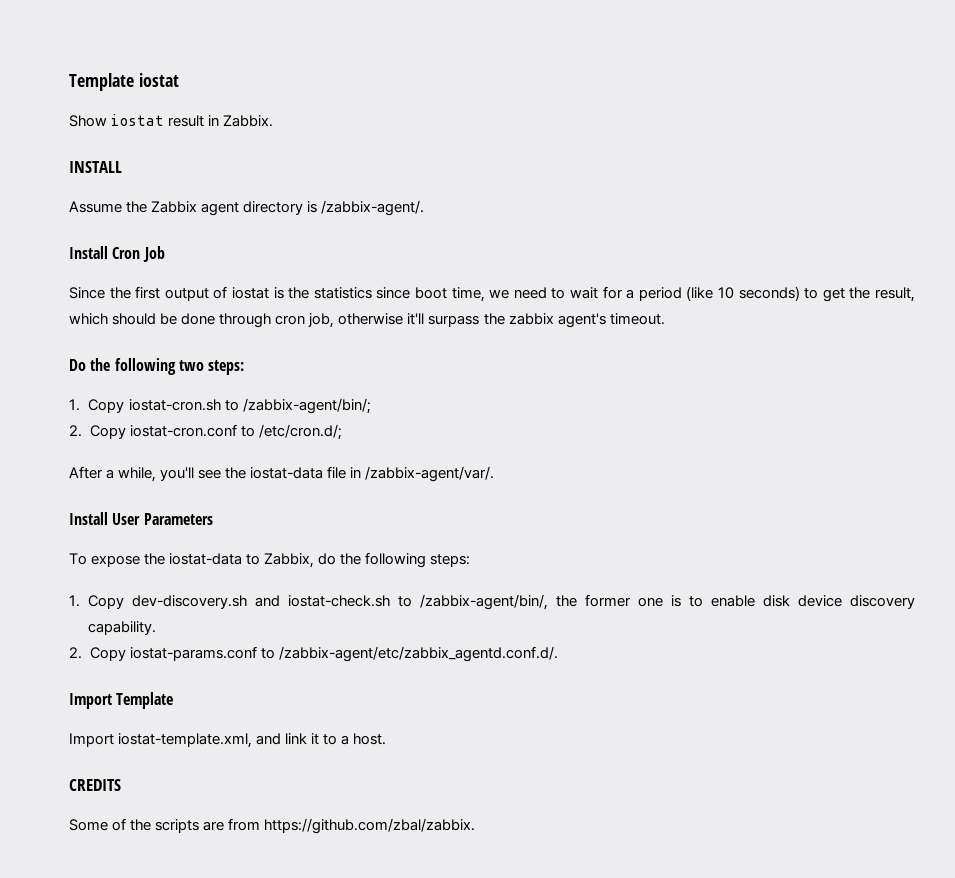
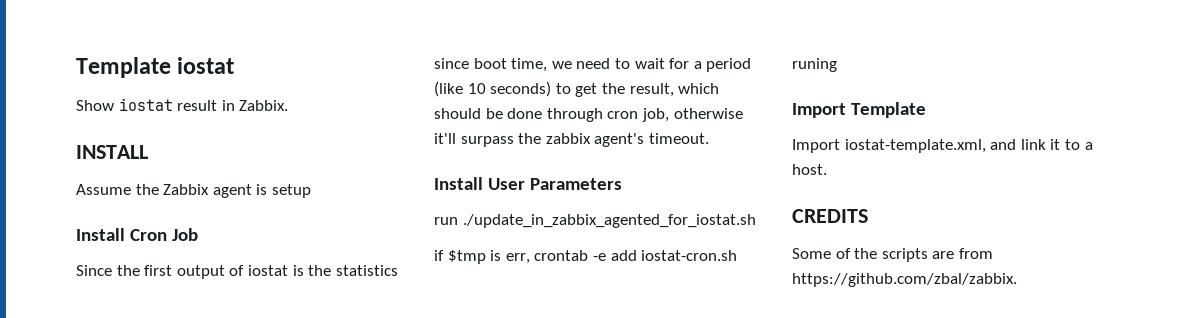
[243,200,425,216] directory is /zabbix-agent/. -> [256,184,311,198] is setup
[69,358,245,375] [69,398,371,414] [69,424,342,440] [69,466,495,482] [69,512,213,525] [69,552,471,568] [69,594,915,610] [88,621,157,635] [69,646,558,662] Do the following two steps: // 1. Copy iostat-cron.sh to /zabbix-agent/bin/; // 2. Copy iostat-cron.conf to /etc/cron.d/; // After a while, you'll see the iostat-data file in /zabbix-agent/var/. // Install User Parameters // To expose the iostat-data to Zabbix, do the following steps: // 1. Copy dev-discovery.sh and iostat-check.sh to /zabbix-agent/bin/, the former one is to enable disk device discovery capability. // 2. Copy iostat-params.conf to /zabbix-agent/etc/zabbix_agentd.conf.d/. -> [434,177,623,190] [434,214,756,228] [434,250,738,264] [792,58,837,72] Install User Parameters // run ./update_in_zabbix_agented_for_iostat.sh // if $tmp is err, crontab -e add iostat-cron.sh runing

